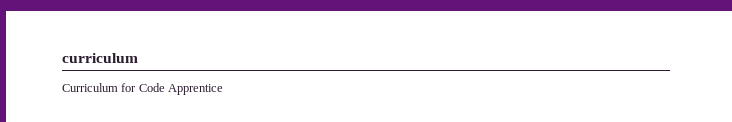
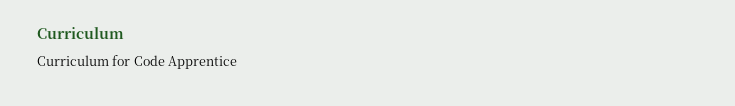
[62,53,138,63] curriculum -> [37,27,124,39] Curriculum

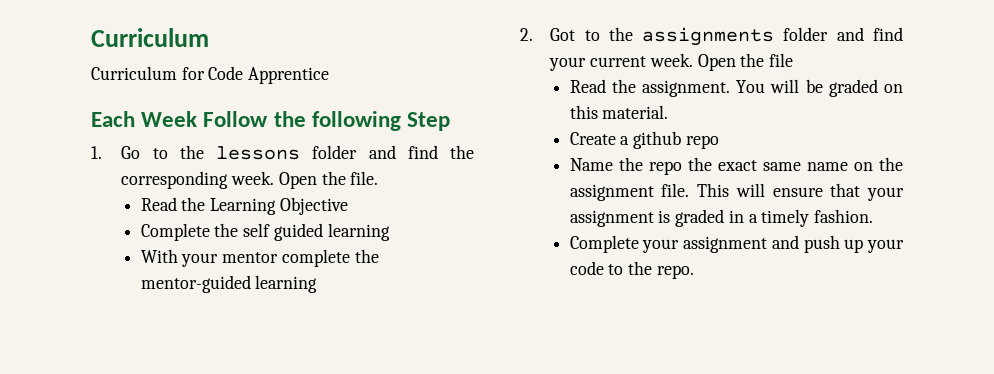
(238, 62) none -> [91,111,451,131] [91,145,475,160] [121,171,379,189] [140,197,348,215] [140,223,390,241] [140,249,379,267] [140,275,318,293] [520,27,903,46] [549,53,793,71] [569,79,903,97] [569,105,669,119] [569,131,719,149] [569,157,903,175] [569,183,904,201] [569,209,873,227] [569,235,904,253] [569,261,694,279] // Each Week Follow the following Step // 1. Go to the lessons folder and find the corresponding week. Open the file. // Read the Learning Objective // Complete the self guided learning // With your mentor complete the mentor-guided learning // 2. Got to the assignments folder and find your current week. Open the file // Read the assignment. You will be graded on this material. // Create a github repo // Name the repo the exact same name on the assignment file. This will ensure that your assignment is graded in a timely fashion. // Complete your assignment and push up your code to the repo.

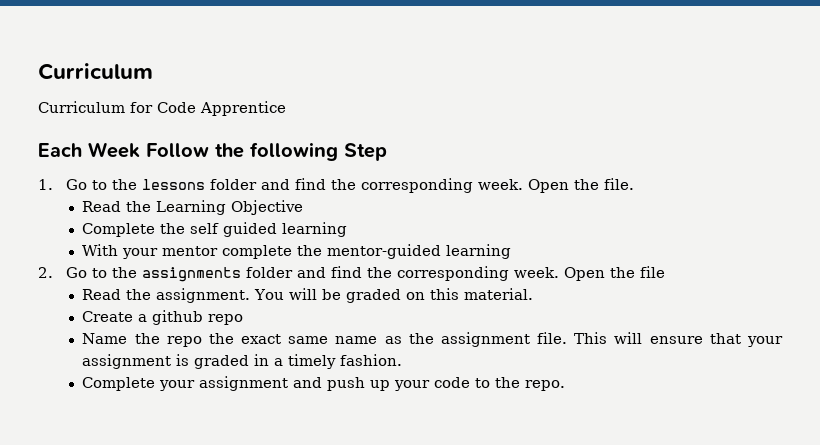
[550,28,576,41] Got -> [65,267,87,278] Go
[549,56,647,71] your current -> [366,266,509,281] the corresponding
[853,162,873,171] on -> [384,336,402,344] as

